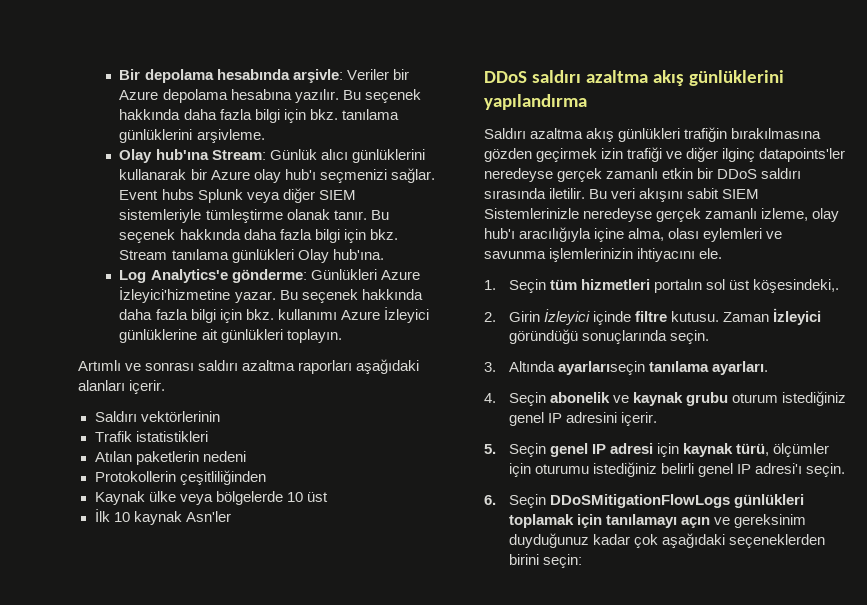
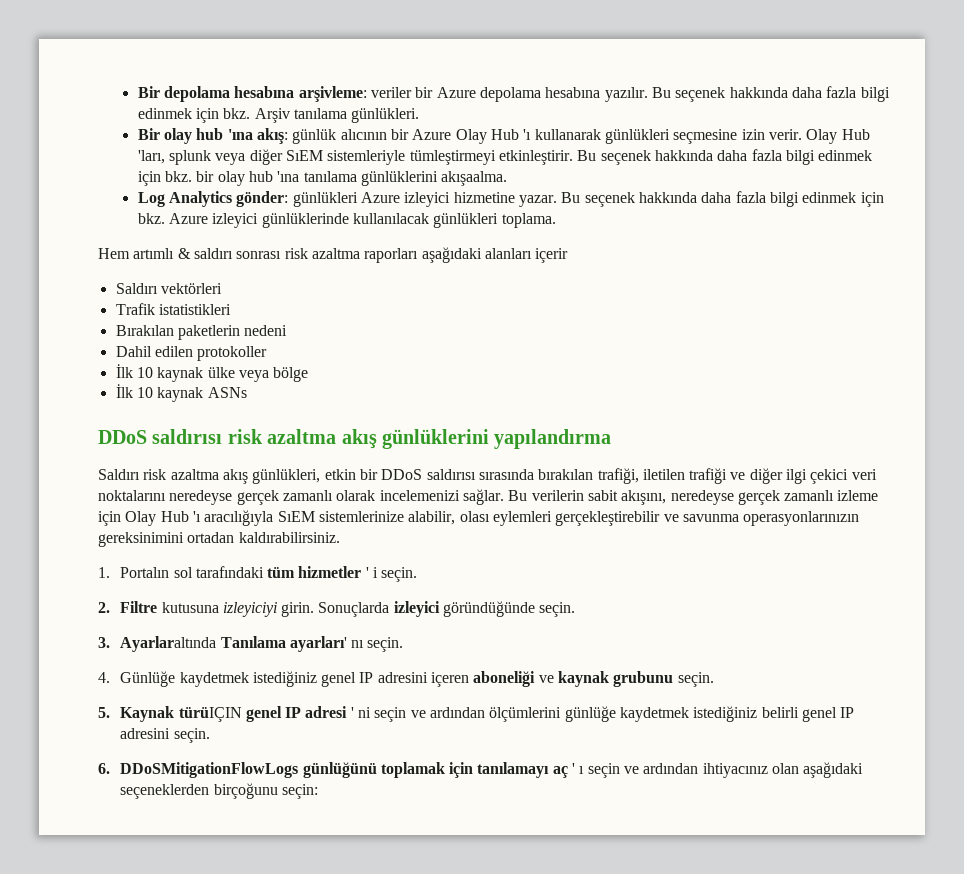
[216,69,389,83] hesabında arşivle: Veriler -> [234,86,413,102] hesabına arşivleme: veriler
[283,109,399,123] [119,129,265,143] [119,149,425,163] [119,168,435,183] [119,188,356,203] [119,209,389,223] [119,229,398,243] [119,249,384,263] [119,269,420,283] [119,287,231,303] için bkz. tanılama günlüklerini arşivleme. // Olay hub'ına Stream: Günlük alıcı günlüklerini kullanarak bir Azure olay hub'ı seçmenizi sağlar. Event hubs Splunk veya diğer SIEM sistemleriyle tümleştirme olanak tanır. Bu seçenek hakkında daha fazla bilgi için bkz. Stream tanılama günlükleri Olay hub'ına. // Log Analytics'e gönderme: Günlükleri Azure İzleyici'hizmetine -> [137,108,420,123] [137,128,870,144] [137,149,873,165] [137,171,508,186] [137,191,515,207] edinmek için bkz. Arşiv tanılama günlükleri. // Bir olay hub 'ına akış: günlük alıcının bir Azure Olay Hub 'ı kullanarak günlükleri seçmesine izin verir. Olay Hub 'ları, splunk veya diğer SıEM sistemleriyle tümleştirmeyi etkinleştirir. Bu seçenek hakkında daha fazla bilgi edinmek için bkz. bir olay hub 'ına tanılama günlüklerini akışaalma. // Log Analytics gönder: günlükleri Azure izleyici hizmetine
[219,307,429,323] [119,329,342,343] [78,360,239,371] için bkz. kullanımı Azure İzleyici günlüklerine ait günlükleri toplayın. // Artımlı ve sonrası saldırı -> [802,192,884,207] [137,213,556,228] [98,248,308,259] edinmek için bkz. Azure izleyici günlüklerinde kullanılacak günlükleri toplama. // Hem artımlı & saldırı sonrası risk
[129,380,166,394] [94,411,220,422] içerir. // Saldırı vektörlerinin -> [535,248,569,263] [115,283,222,294] içerir // Saldırı vektörleri
[94,451,132,462] Atılan -> [115,325,174,336] Bırakılan
[94,470,266,485] [94,491,328,505] [94,509,231,525] [484,70,581,83] Protokollerin çeşitliliğinden // Kaynak ülke veya bölgelerde 10 üst // İlk 10 kaynak Asn'ler // DDoS saldırı -> [115,346,268,361] [115,364,309,382] [115,384,247,402] [98,429,263,444] Dahil edilen protokoller // İlk 10 kaynak ülke veya bölge // İlk 10 kaynak ASNs // DDoS saldırısı risk
[530,127,822,142] [484,147,846,162] [484,168,802,182] [484,188,760,202] [484,208,840,222] [484,227,665,242] azaltma akış günlükleri trafiğin bırakılmasına gözden geçirmek izin trafiği ve diğer ilginç datapoints'ler neredeyse gerçek zamanlı etkin bir DDoS saldırı sırasında iletilir. Bu veri akışını sabit SIEM Sistemlerinizle neredeyse gerçek zamanlı izleme, olay hub'ı aracılığıyla içine alma, -> [143,468,877,484] [98,489,879,505] [98,510,456,526] risk azaltma akış günlükleri, etkin bir DDoS saldırısı sırasında bırakılan trafiği, iletilen trafiği ve diğer ilgi çekici veri noktalarını neredeyse gerçek zamanlı olarak incelemenizi sağlar. Bu verilerin sabit akışını, neredeyse gerçek zamanlı izleme için Olay Hub 'ı aracılığıyla SıEM sistemlerinize alabilir,
(763, 235) none -> [555,511,661,526] gerçekleştirebilir
[549,248,723,262] [484,279,840,293] [484,308,822,325] [508,329,710,344] [484,361,769,375] [484,391,847,406] [508,412,658,426] işlemlerinizin ihtiyacını ele. // 1. Seçin tüm hizmetleri portalın sol üst köşesindeki,. // 2. Girin İzleyici içinde filtre kutusu. Zaman İzleyici göründüğü sonuçlarında seçin. // 3. Altında ayarlarıseçin tanılama ayarları. // 4. Seçin abonelik ve kaynak grubu oturum istediğiniz genel IP adresini içerir. -> [743,511,860,526] [98,532,340,547] [98,566,418,582] [98,601,576,617] [98,636,404,652] [98,671,714,687] operasyonlarınızın gereksinimini ortadan kaldırabilirsiniz. // 1. Portalın sol tarafındaki tüm hizmetler ' i seçin. // 2. Filtre kutusuna izleyiciyi girin. Sonuçlarda izleyici göründüğünde seçin. // 3. Ayarlaraltında Tanılama ayarları' nı seçin. // 4. Günlüğe kaydetmek istediğiniz genel IP adresini içeren aboneliği ve kaynak grubunu seçin.
[508,443,546,457] Seçin -> [120,706,242,722] Kaynak türüIÇIN
[657,443,830,457] [508,463,590,477] için kaynak türü, ölçümler için oturumu -> [350,706,690,722] ' ni seçin ve ardından ölçümlerini günlüğe kaydetmek
[755,463,803,474] adresi'ı -> [120,728,171,739] adresini
[508,494,805,508] [508,514,807,528] [508,533,659,548] Seçin DDoSMitigationFlowLogs günlükleri toplamak için tanılamayı açın ve gereksinim duyduğunuz kadar çok -> [120,762,800,778] DDoSMitigationFlowLogs günlüğünü toplamak için tanılamayı aç ' ı seçin ve ardından ihtiyacınız olan
[508,554,539,565] birini -> [213,783,278,799] birçoğunu

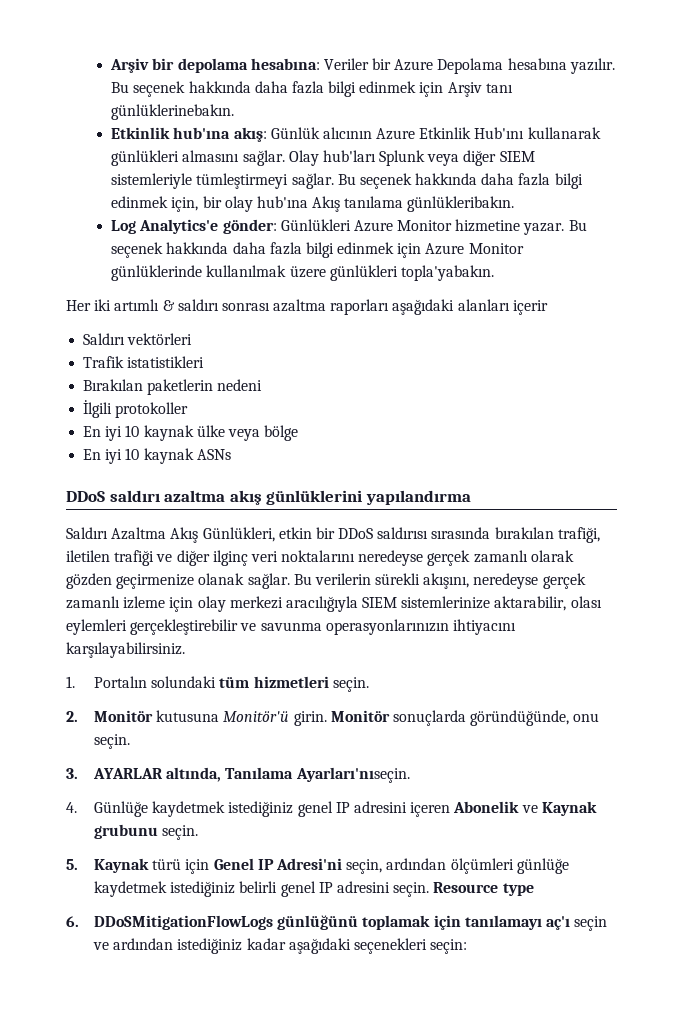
[137,86,542,102] Bir depolama hesabına arşivleme: veriler bir Azure depolama -> [110,58,504,74] Arşiv bir depolama hesabına: Veriler bir Azure Depolama
[223,108,420,123] [137,128,870,144] [137,150,212,165] bkz. Arşiv tanılama günlükleri. // Bir olay hub 'ına akış: günlük alıcının bir Azure Olay Hub 'ı kullanarak günlükleri seçmesine izin verir. Olay Hub 'ları, splunk -> [447,82,513,97] [111,104,235,120] [111,127,601,142] [111,150,426,166] Arşiv tanı günlüklerinebakın. // Etkinlik hub'ına akış: Günlük alıcının Azure Etkinlik Hub'ını kullanarak günlükleri almasını sağlar. Olay hub'ları Splunk
[286,150,324,161] SıEM -> [499,151,535,162] SIEM
[499,149,873,165] [137,171,508,186] [137,191,451,207] etkinleştirir. Bu seçenek hakkında daha fazla bilgi edinmek için bkz. bir olay hub 'ına tanılama günlüklerini akışaalma. // Log Analytics gönder: günlükleri Azure izleyici -> [291,173,583,189] [111,196,515,212] [111,219,453,234] sağlar. Bu seçenek hakkında daha fazla bilgi edinmek için, bir olay hub'ına Akış tanılama günlükleribakın. // Log Analytics'e gönder: Günlükleri Azure Monitor
[137,213,556,228] [98,248,130,259] bkz. Azure izleyici günlüklerinde kullanılacak günlükleri toplama. // Hem -> [425,243,524,255] [111,265,494,281] [66,299,112,311] Azure Monitor günlüklerinde kullanılmak üzere günlükleri topla'yabakın. // Her iki
[284,248,308,259] risk -> (270, 306) none
[115,346,193,357] Dahil edilen -> [83,400,113,418] İlgili
[115,364,133,378] İlk -> [83,426,123,441] En iyi
[115,384,133,398] İlk -> [83,449,123,464] En iyi
[152,429,263,444] saldırısı risk -> [109,490,160,502] saldırı
[143,469,321,484] risk azaltma akış günlükleri, -> [111,527,275,543] Azaltma Akış Günlükleri,
[786,469,849,484] ilgi çekici -> [212,550,248,566] ilginç
[379,490,460,501] incelemenizi -> [66,573,245,589] gözden geçirmenize olanak
[587,490,618,501] sabit -> [375,573,421,585] sürekli
[125,510,456,526] Olay Hub 'ı aracılığıyla SıEM sistemlerinize alabilir, -> [197,596,567,612] olay merkezi aracılığıyla SIEM sistemlerinize aktarabilir,
[98,532,340,547] gereksinimini ortadan kaldırabilirsiniz. -> [452,619,516,635] [66,642,185,658] ihtiyacını karşılayabilirsiniz.
[173,566,418,582] [98,601,576,617] [98,636,404,652] sol tarafındaki tüm hizmetler ' i seçin. // 2. Filtre kutusuna izleyiciyi girin. Sonuçlarda izleyici göründüğünde seçin. // 3. Ayarlaraltında Tanılama ayarları' nı seçin. -> [151,676,369,692] [66,710,600,726] [94,734,131,749] [66,767,410,783] solundaki tüm hizmetleri seçin. // 2. Monitör kutusuna Monitör'ü girin. Monitör sonuçlarda göründüğünde, onu seçin. // 3. AYARLAR altında, Tanılama Ayarları'nıseçin.
[473,671,610,687] aboneliği ve kaynak -> [453,801,597,816] Abonelik ve Kaynak
[178,706,562,722] türüIÇIN genel IP adresi ' ni seçin ve ardından ölçümlerini -> [152,858,514,874] türü için Genel IP Adresi'ni seçin, ardından ölçümleri
(210, 735) none -> [433,882,534,896] Resource type
[552,762,864,778] [120,783,278,799] aç ' ı seçin ve ardından ihtiyacınız olan aşağıdaki seçeneklerden birçoğunu -> [546,916,608,931] [93,938,428,954] aç'ı seçin ve ardından istediğiniz kadar aşağıdaki seçenekleri

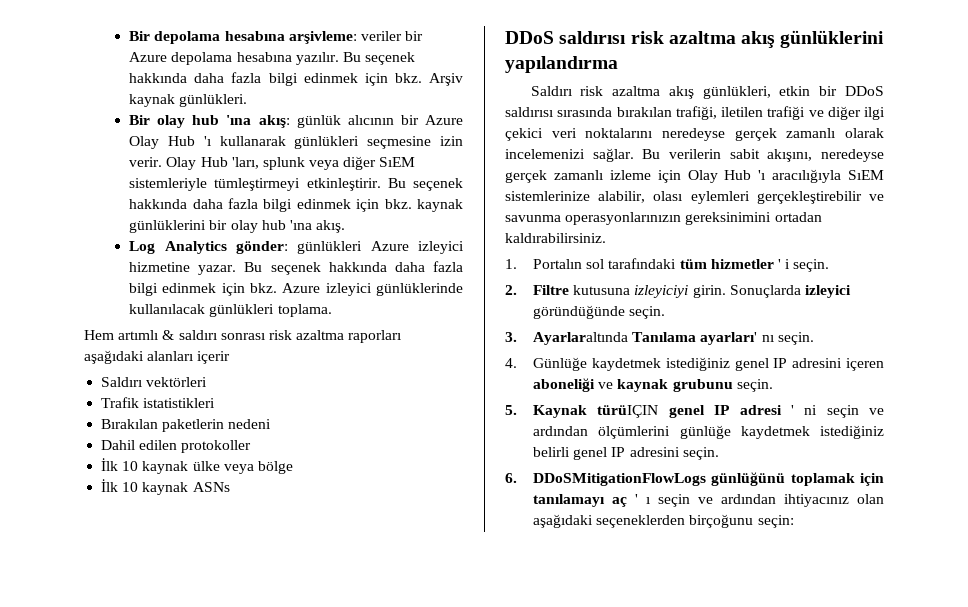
[110,58,504,74] Arşiv bir depolama hesabına: Veriler bir Azure Depolama -> [129,31,424,44] [129,52,233,65] Bir depolama hesabına arşivleme: veriler bir Azure depolama
[447,82,513,97] [111,104,235,120] [111,127,601,142] [111,150,426,166] Arşiv tanı günlüklerinebakın. // Etkinlik hub'ına akış: Günlük alıcının Azure Etkinlik Hub'ını kullanarak günlükleri almasını sağlar. Olay hub'ları Splunk -> [394,73,463,86] [129,94,248,107] [129,115,464,128] [129,136,463,149] [129,157,305,170] bkz. Arşiv kaynak günlükleri. // Bir olay hub 'ına akış: günlük alıcının bir Azure Olay Hub 'ı kullanarak günlükleri seçmesine izin verir. Olay Hub 'ları, splunk
[499,151,535,162] SIEM -> [379,157,416,167] SıEM
[291,173,583,189] [111,196,515,212] [111,219,453,234] sağlar. Bu seçenek hakkında daha fazla bilgi edinmek için, bir olay hub'ına Akış tanılama günlükleribakın. // Log Analytics'e gönder: Günlükleri Azure Monitor -> [306,178,463,191] [129,198,463,212] [129,220,346,233] [129,241,465,254] etkinleştirir. Bu seçenek hakkında daha fazla bilgi edinmek için bkz. kaynak günlüklerini bir olay hub 'ına akış. // Log Analytics gönder: günlükleri Azure izleyici
[425,243,524,255] [111,265,494,281] [66,299,112,311] Azure Monitor günlüklerinde kullanılmak üzere günlükleri topla'yabakın. // Her iki -> [250,283,463,296] [129,304,332,317] [84,330,114,340] bkz. Azure izleyici günlüklerinde kullanılacak günlükleri toplama. // Hem
(270, 306) none -> [268,330,292,340] risk
[83,400,113,418] İlgili -> [101,440,178,450] Dahil edilen
[83,426,123,441] En iyi -> [101,458,119,471] İlk
[83,449,123,464] En iyi -> [101,479,119,492] İlk
[109,490,160,502] saldırı -> [559,31,664,44] saldırısı risk
[111,527,275,543] Azaltma Akış Günlükleri, -> [580,86,771,99] risk azaltma akış günlükleri,
[212,550,248,566] ilginç -> [864,107,885,120] [505,128,543,141] ilgi çekici
[66,573,245,589] gözden geçirmenize olanak -> [505,149,585,159] incelemenizi
[375,573,421,585] sürekli -> [729,149,760,159] sabit
[197,596,567,612] olay merkezi aracılığıyla SIEM sistemlerinize aktarabilir, -> [687,169,884,183] [505,191,646,203] Olay Hub 'ı aracılığıyla SıEM sistemlerinize alabilir,
[452,619,516,635] [66,642,185,658] ihtiyacını karşılayabilirsiniz. -> [685,212,822,225] [505,233,606,243] gereksinimini ortadan kaldırabilirsiniz.
[151,676,369,692] [66,710,600,726] [94,734,131,749] [66,767,410,783] solundaki tüm hizmetleri seçin. // 2. Monitör kutusuna Monitör'ü girin. Monitör sonuçlarda göründüğünde, onu seçin. // 3. AYARLAR altında, Tanılama Ayarları'nıseçin. -> [586,258,830,272] [505,285,851,298] [533,305,666,319] [505,332,814,345] sol tarafındaki tüm hizmetler ' i seçin. // 2. Filtre kutusuna izleyiciyi girin. Sonuçlarda izleyici göründüğünde seçin. // 3. Ayarlaraltında Tanılama ayarları' nı seçin.
[453,801,597,816] Abonelik ve Kaynak -> [533,378,669,392] aboneliği ve kaynak
[152,858,514,874] türü için Genel IP Adresi'ni seçin, ardından ölçümleri -> [597,405,884,418] [533,426,671,439] türüIÇIN genel IP adresi ' ni seçin ve ardından ölçümlerini
[433,882,534,896] Resource type -> (719, 453) none
[546,916,608,931] [93,938,428,954] aç'ı seçin ve ardından istediğiniz kadar aşağıdaki seçenekleri -> [612,494,884,507] [533,514,754,528] aç ' ı seçin ve ardından ihtiyacınız olan aşağıdaki seçeneklerden birçoğunu

